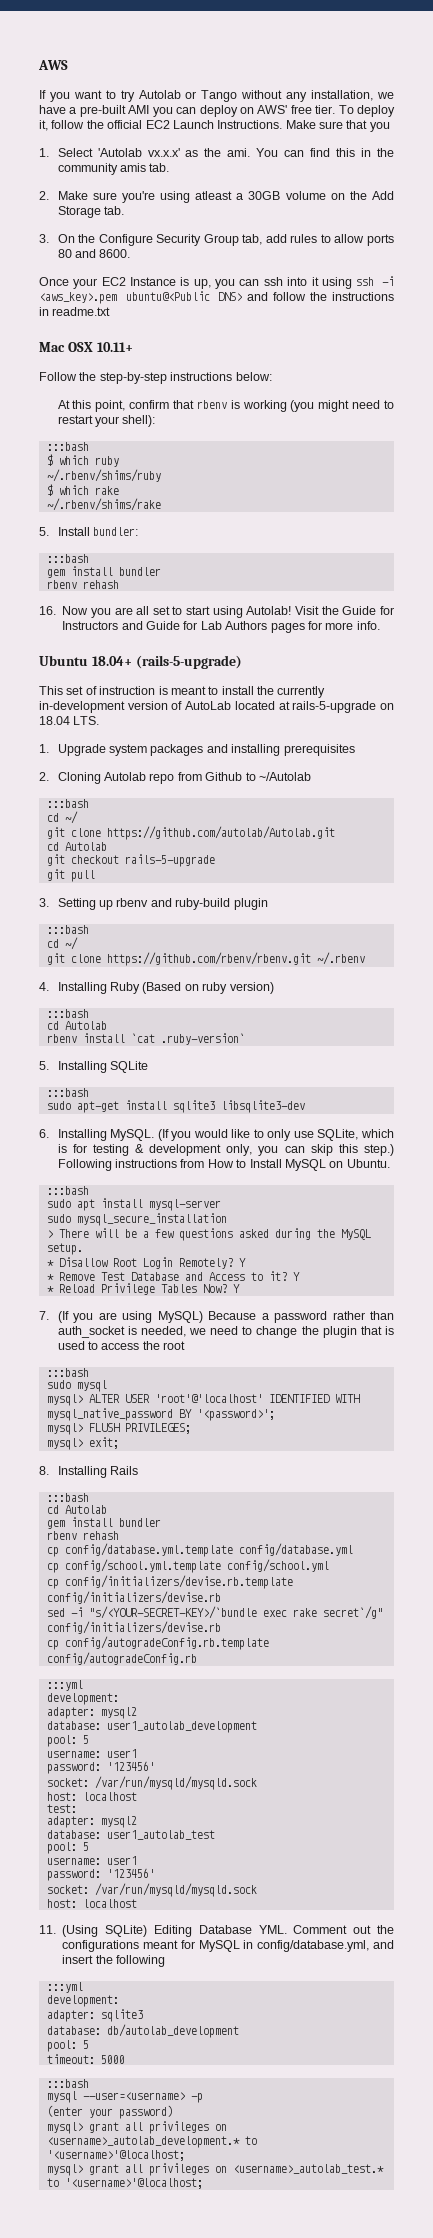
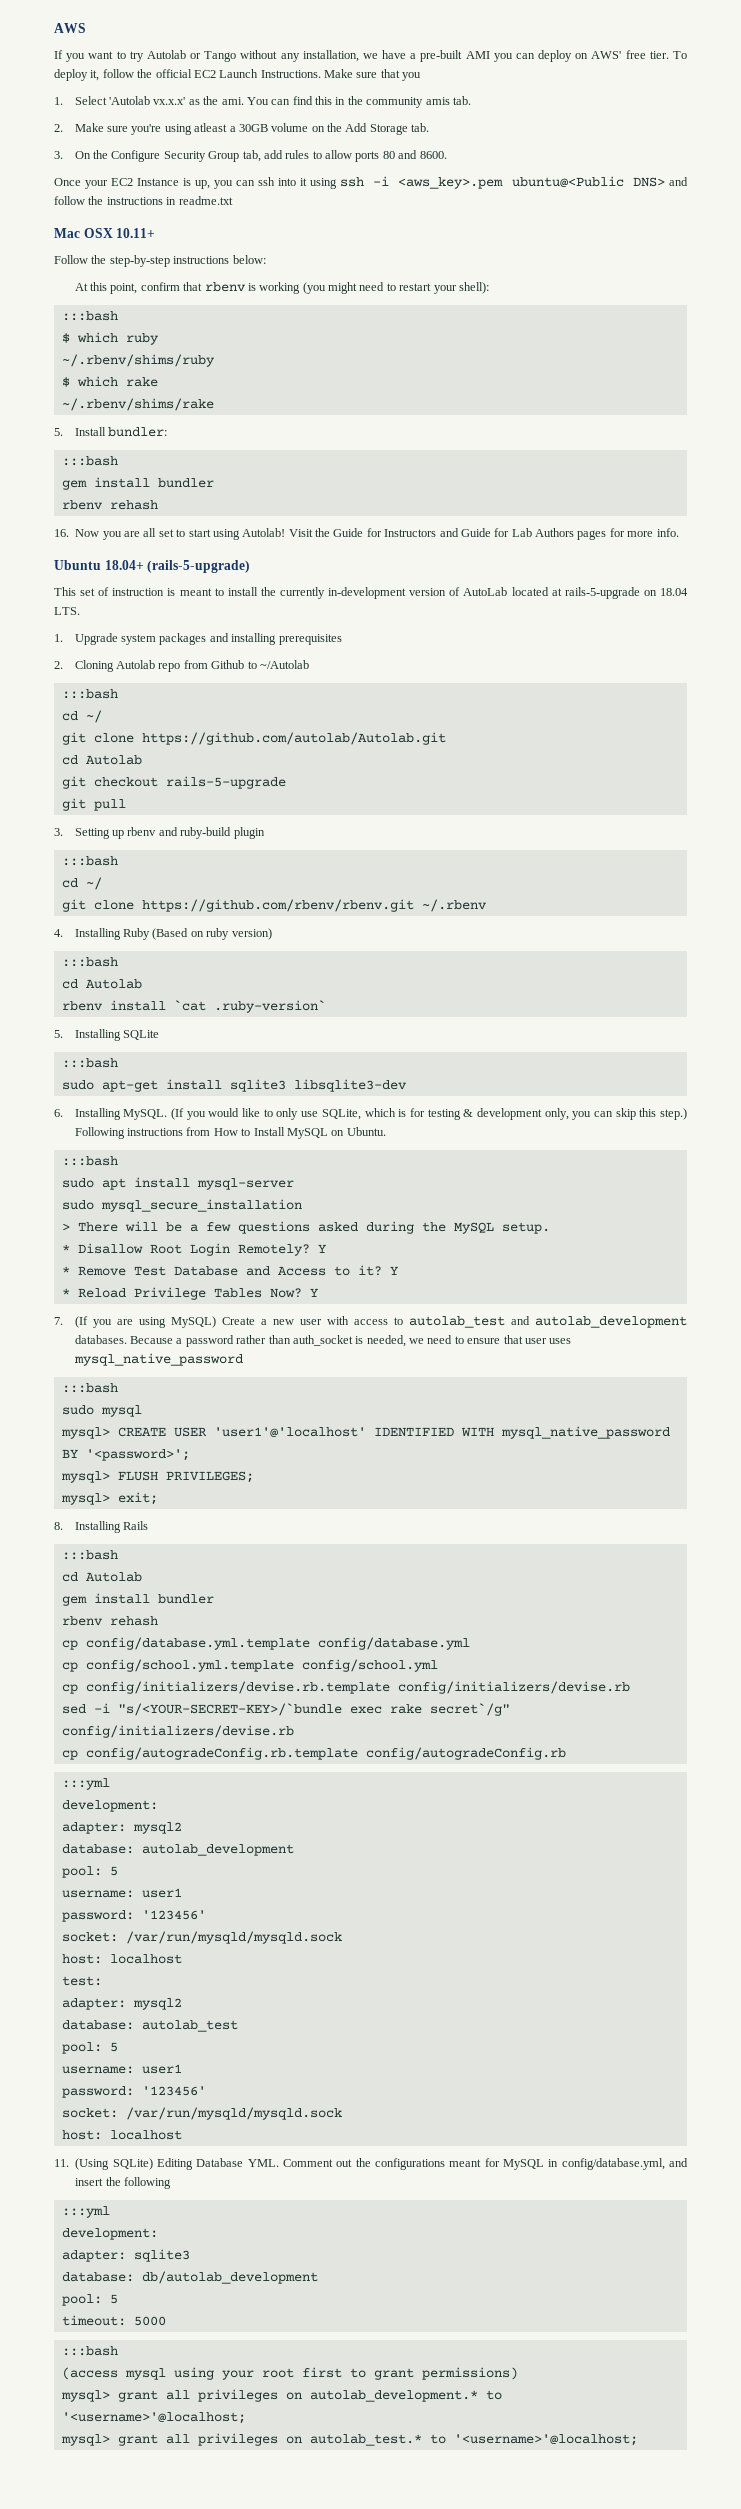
(203, 1317) none -> [221,1316,687,1328] [74,1335,127,1344] Create a new user with access to autolab_test and autolab_development databases.
[256,1326,395,1338] [57,1341,186,1350] change the plugin that is used to access the root -> [467,1335,572,1344] [73,1353,243,1366] ensure that user uses mysql_native_password
[88,1394,263,1403] ALTER USER 'root'@'localhost' -> [117,1427,366,1438] CREATE USER 'user1'@'localhost'
[106,1721,257,1733] user1_autolab_development -> [141,1844,294,1856] autolab_development
[106,1830,215,1840] user1_autolab_test -> [141,2020,238,2032] autolab_test
[46,2091,203,2103] [46,2105,173,2119] [46,2121,227,2134] [46,2136,240,2148] mysql --user=<username> -p // (enter your password) // mysql> grant all privileges on <username>_autolab_development.* -> [61,2367,518,2380] [60,2389,478,2402] (access mysql using your root first to grant permissions) // mysql> grant all privileges on autolab_development.*
[232,2164,384,2174] <username>_autolab_test.* -> [309,2434,422,2446] autolab_test.*

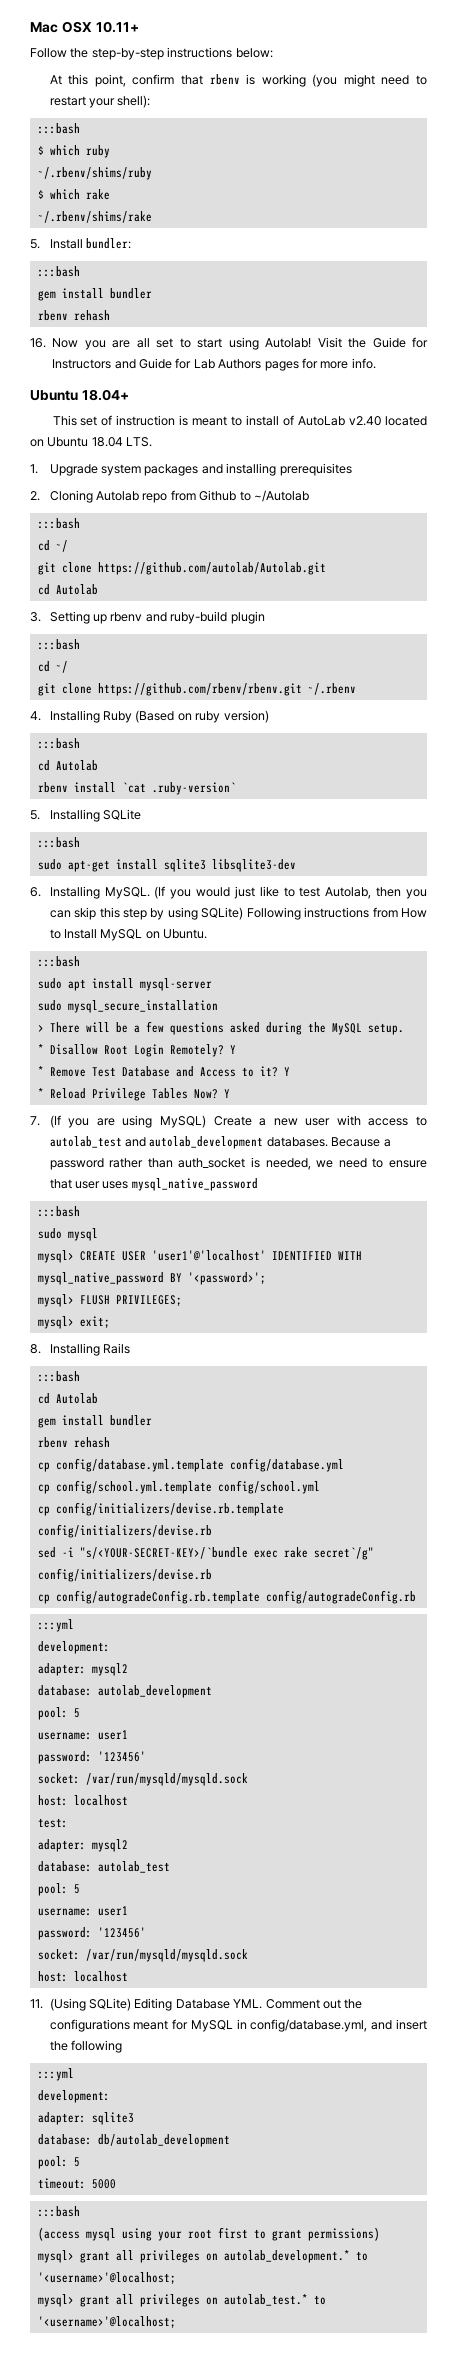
[54,23,86,33] [54,50,687,62] [54,69,422,81] [54,96,471,108] [54,123,430,135] [54,150,447,162] [54,176,688,189] [54,196,233,205] AWS // If you want to try Autolab or Tango without any installation, we have a pre-built AMI you can deploy on AWS' free tier. To deploy it, follow the official EC2 Launch Instructions. Make sure that you // 1. Select 'Autolab vx.x.x' as the ami. You can find this in the community amis tab. // 2. Make sure you're using atleast a 30GB volume on the Add Storage tab. // 3. On the Configure Security Group tab, add rules to allow ports 80 and 8600. // Once your EC2 Instance is up, you can ssh into it using ssh -i <aws_key>.pem ubuntu@<Public DNS> and follow the instructions in readme.txt // -> (30, 27) none
[147,560,251,573] (rails-5-upgrade) -> (129, 395) none
[260,587,657,599] the currently in-development version of AutoLab located at rails-5-upgrade on -> [283,415,427,426] [30,437,89,447] of AutoLab v2.40 located on Ubuntu
[61,776,286,789] [61,798,126,811] // git checkout rails-5-upgrade // git pull -> (98, 589) none
(240, 1112) none -> [233,886,255,899] just
[276,1108,687,1120] only use SQLite, which is for testing & development only, you can skip this step.) -> [299,887,427,899] [49,907,244,920] test Autolab, then you can skip this step by using SQLite)

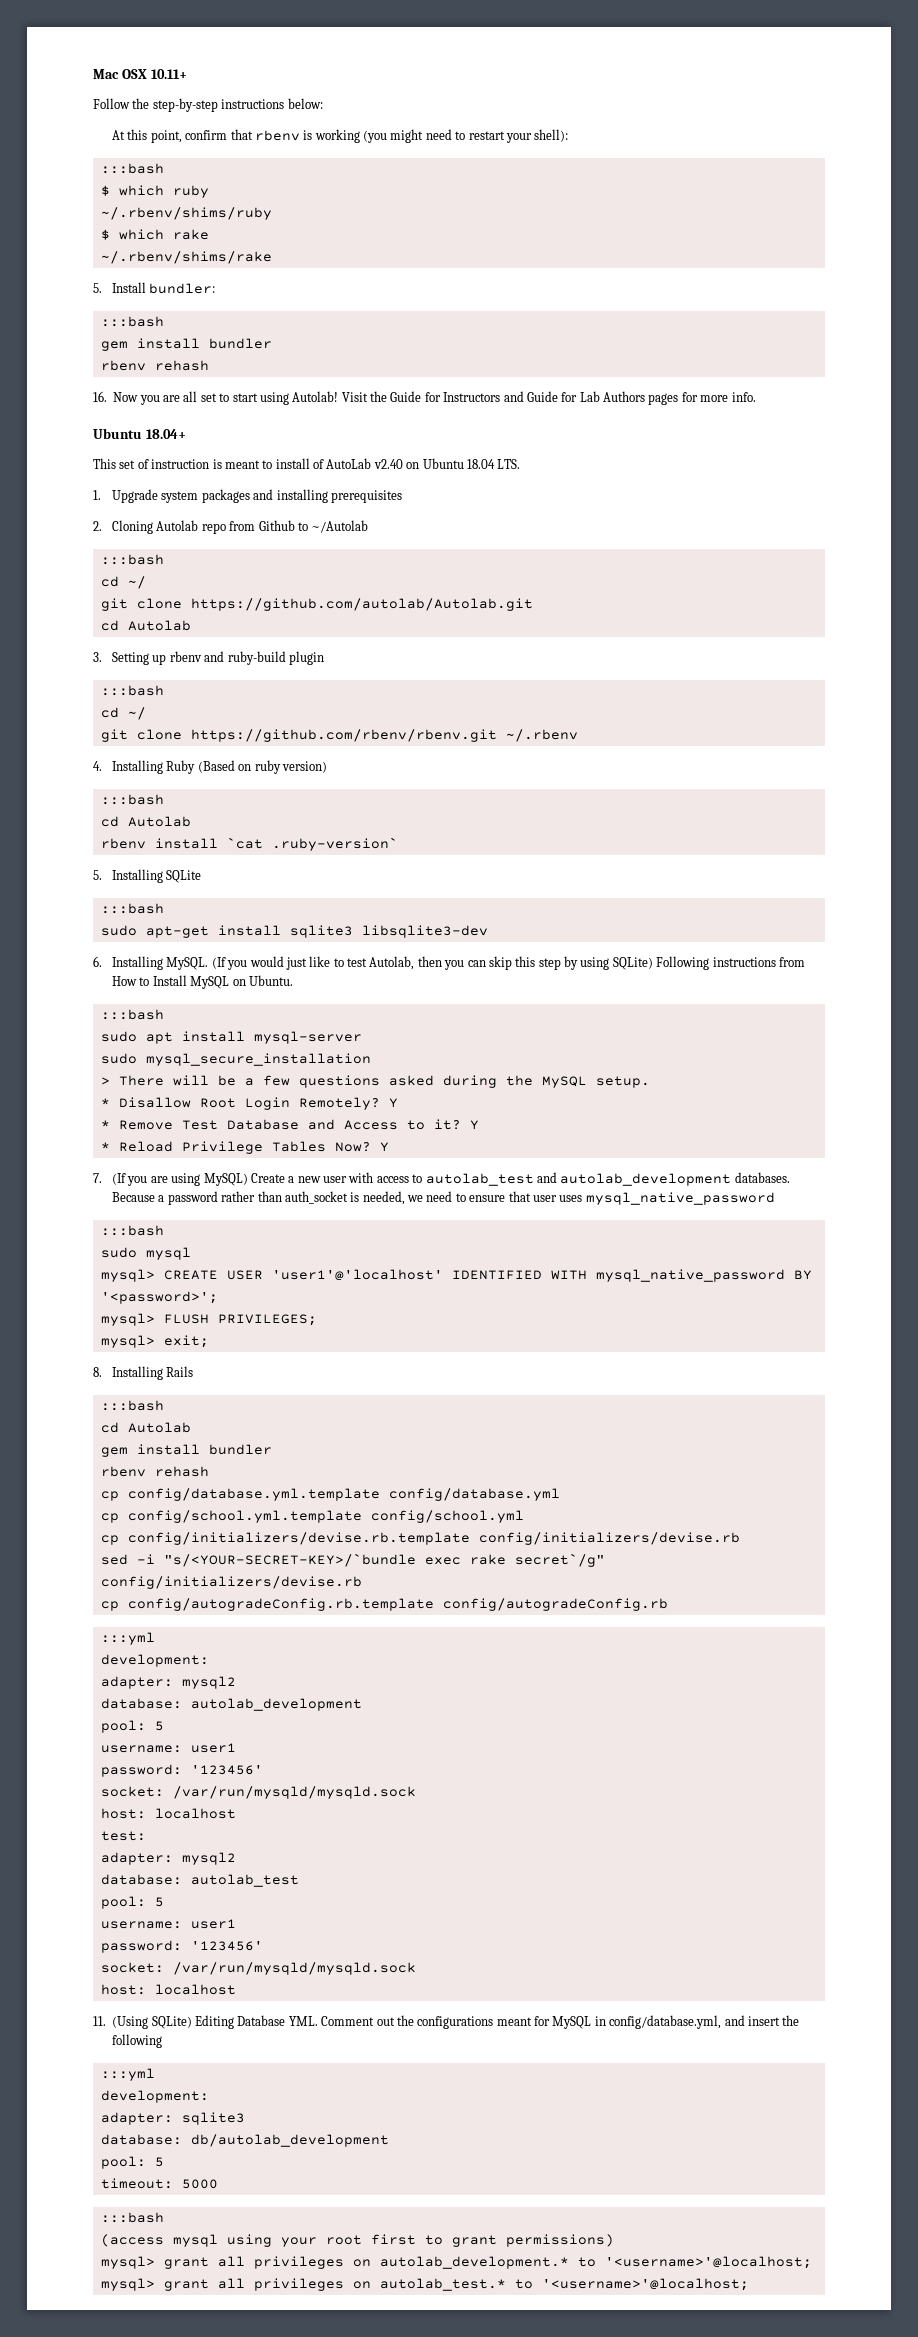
[384,416,427,426] located -> (403, 464) none

